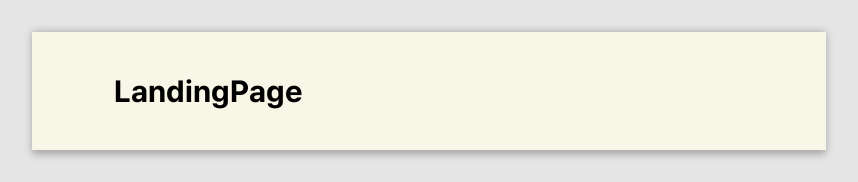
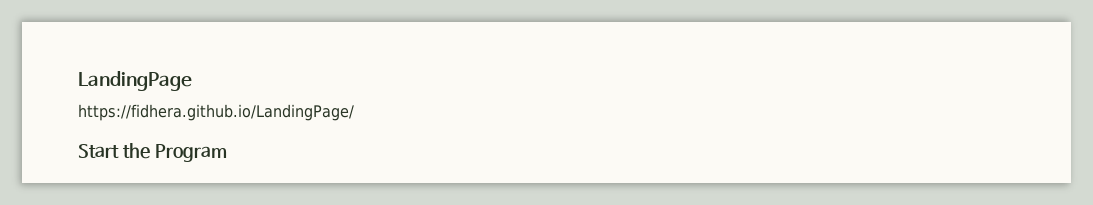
(303, 94) none -> [78,104,354,121] [78,143,227,162] // https://fidhera.github.io/LandingPage/ // Start the Program

